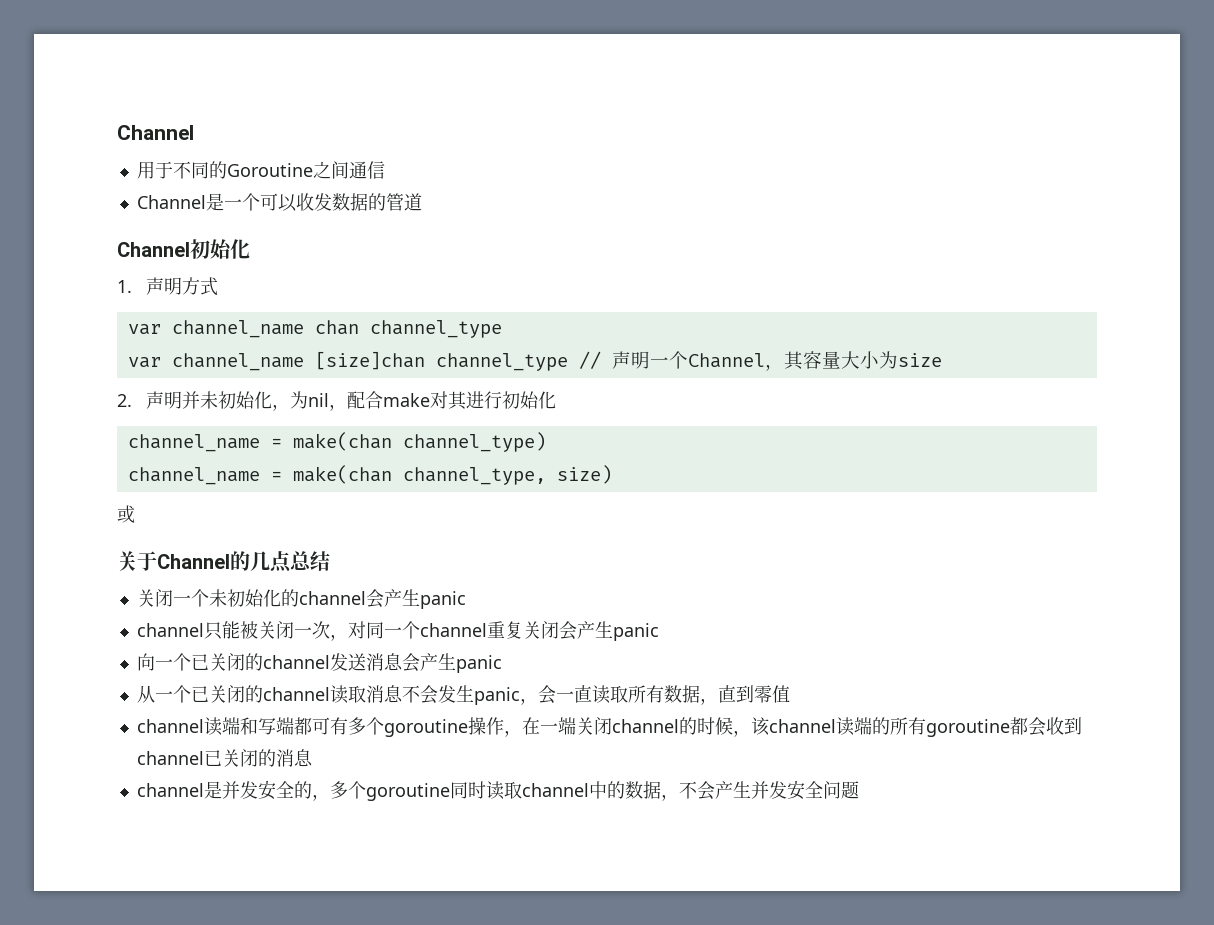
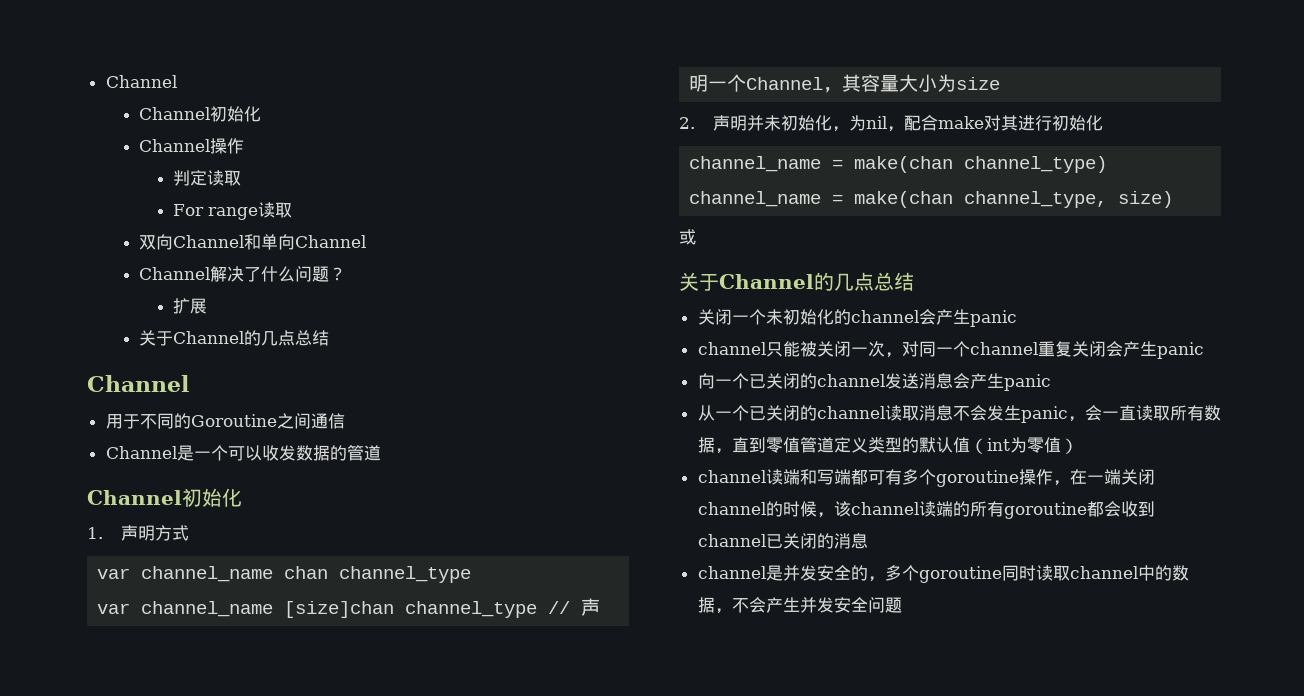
[117,125,194,140] Channel -> [105,75,177,88] [139,106,262,122] [139,138,245,154] [173,170,242,186] [173,202,293,220] [139,234,367,250] [139,266,347,282] [173,298,208,314] [139,330,330,346] [87,375,189,392] Channel // Channel初始化 // Channel操作 // 判定读取 // For range读取 // 双向Channel和单向Channel // Channel解决了什么问题？ // 扩展 // 关于Channel的几点总结 // Channel
(790, 694) none -> [799,437,1078,454] 管道定义类型的默认值（int为零值）

